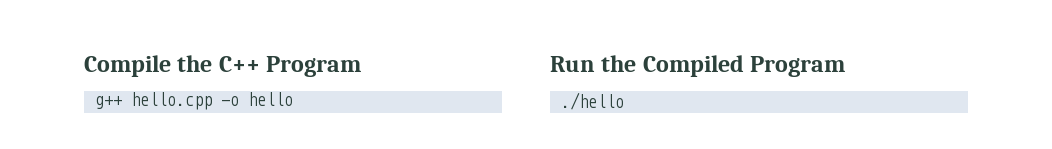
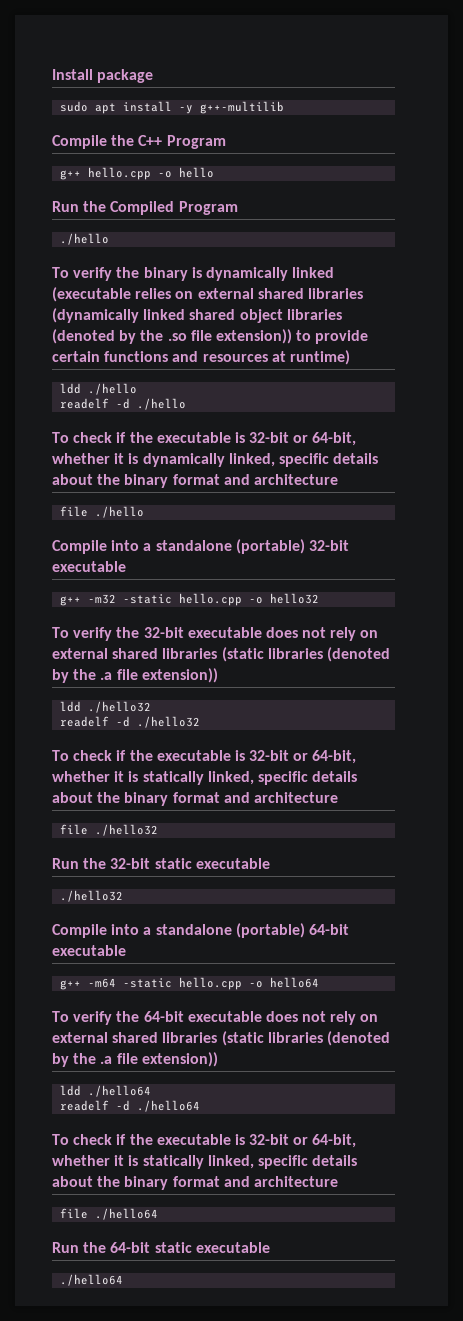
(84, 66) none -> [52,69,154,83] [59,101,284,114] Install package // sudo apt install -y g++-multilib //
(625, 101) none -> [52,267,335,281] [52,287,363,302] [52,308,342,323] [52,329,369,344] [52,350,350,365] [59,383,137,395] [59,398,186,410] [52,432,357,446] [52,453,379,467] [52,474,338,488] [59,506,144,518] [52,539,349,554] [52,561,126,572] [59,593,319,606] [52,627,379,641] [52,647,390,662] [52,668,218,683] [59,701,151,713] [59,716,200,728] [52,750,357,764] [52,771,358,785] [52,792,338,806] [59,824,158,836] [52,858,270,869] [59,890,123,902] [52,923,349,938] [52,945,126,956] [59,977,319,990] [52,1011,379,1025] [52,1031,390,1046] [52,1052,218,1067] [59,1085,151,1097] [59,1100,200,1112] [52,1134,357,1148] [52,1155,358,1169] [52,1176,338,1190] [59,1208,158,1220] [52,1242,270,1253] [59,1274,123,1286] // To verify the binary is dynamically linked (executable relies on external shared libraries (dynamically linked shared object libraries (denoted by the .so file extension)) to provide certain functions and resources at runtime) // ldd ./hello // readelf -d ./hello // To check if the executable is 32-bit or 64-bit, whether it is dynamically linked, specific details about the binary format and architecture // file ./hello // Compile into a standalone (portable) 32-bit executable // g++ -m32 -static hello.cpp -o hello32 // To verify the 32-bit executable does not rely on external shared libraries (static libraries (denoted by the .a file extension)) // ldd ./hello32 // readelf -d ./hello32 // To check if the executable is 32-bit or 64-bit, whether it is statically linked, specific details about the binary format and architecture // file ./hello32 // Run the 32-bit static executable // ./hello32 // Compile into a standalone (portable) 64-bit executable // g++ -m64 -static hello.cpp -o hello64 // To verify the 64-bit executable does not rely on external shared libraries (static libraries (denoted by the .a file extension)) // ldd ./hello64 // readelf -d ./hello64 // To check if the executable is 32-bit or 64-bit, whether it is statically linked, specific details about the binary format and architecture // file ./hello64 // Run the 64-bit static executable // ./hello64

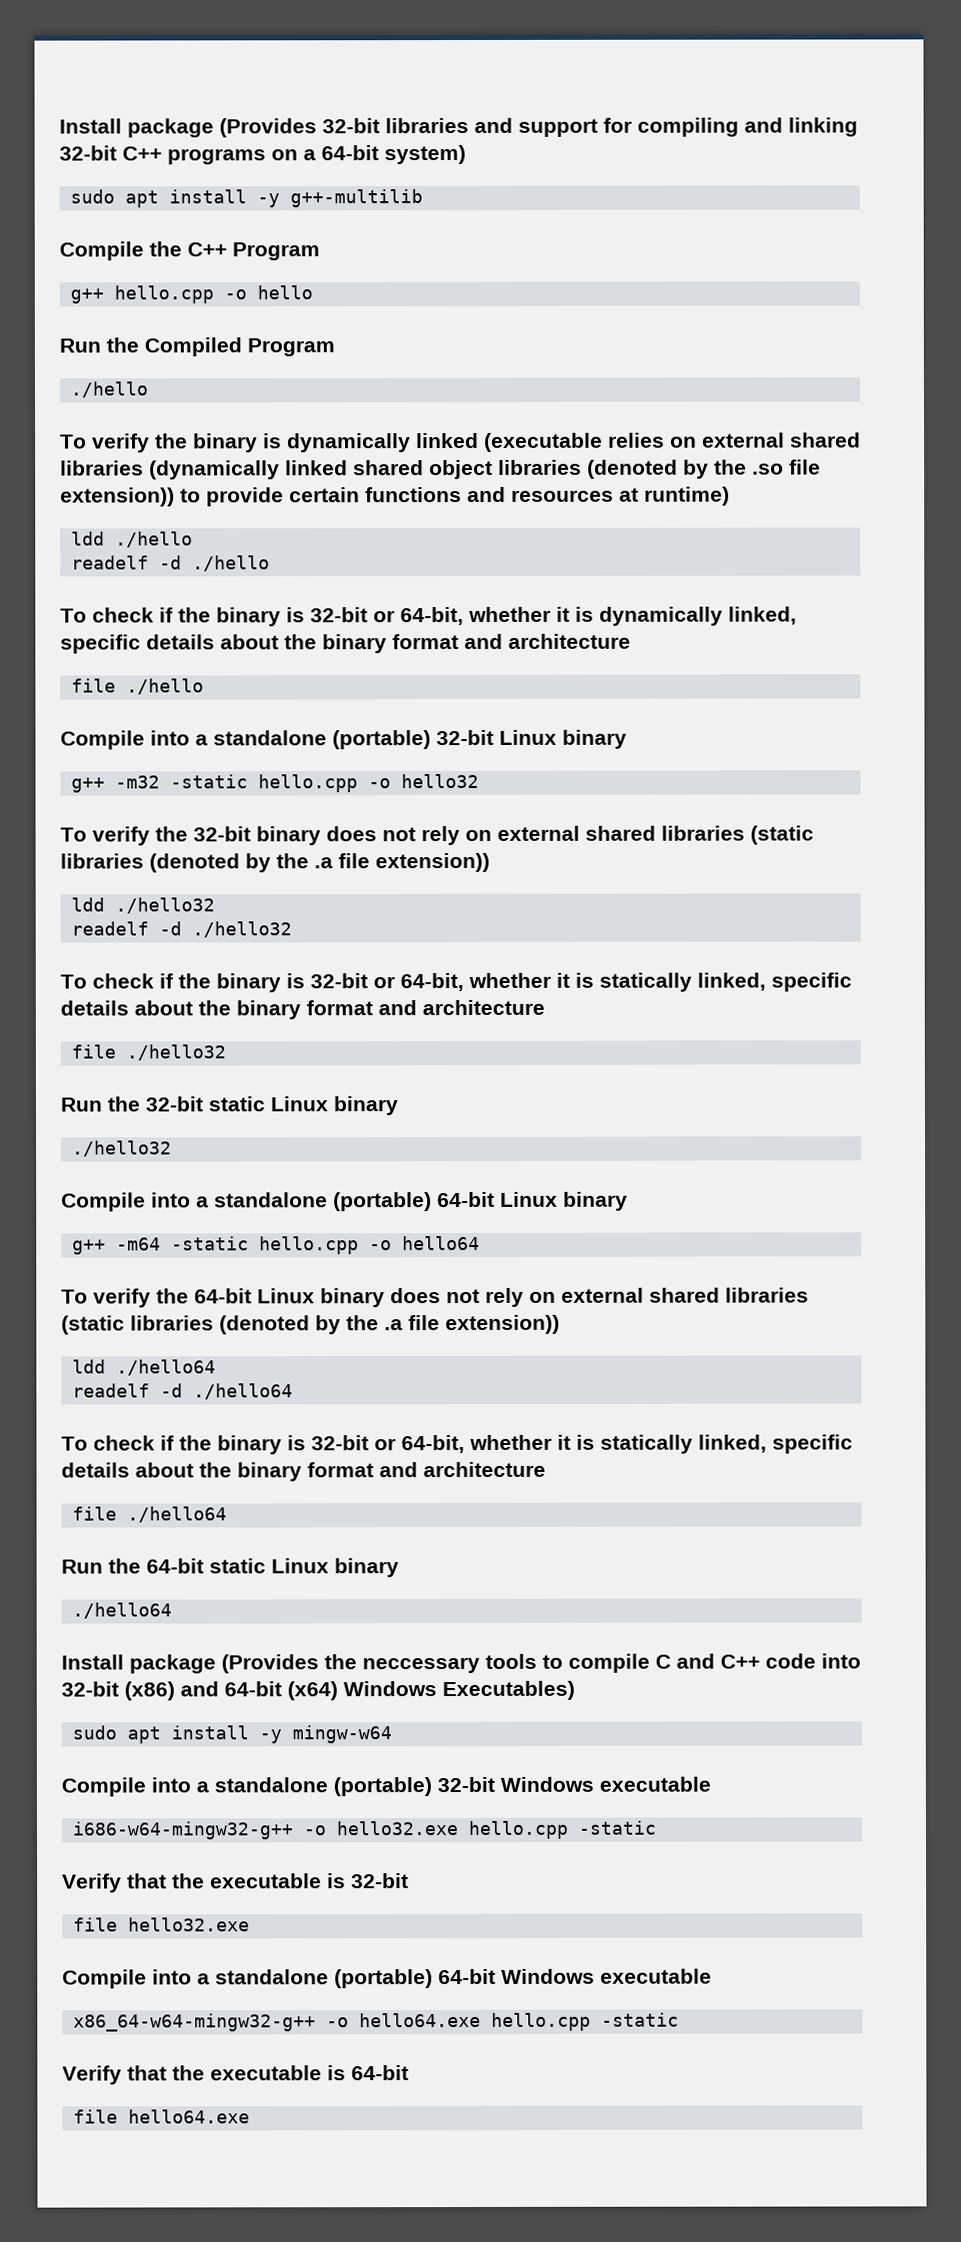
[52,69,154,83] Install package -> [59,117,858,138] [59,145,466,165] Install package (Provides 32-bit libraries and support for compiling and linking 32-bit C++ programs on a 64-bit system)
[156,432,231,443] executable -> [216,607,281,627] binary
[52,561,126,572] executable -> [499,729,627,749] Linux binary
[187,627,262,638] executable -> [256,826,321,846] binary
[156,750,231,761] executable -> [216,973,281,993] binary
[195,858,270,869] executable -> [270,1096,398,1116] Linux binary
[52,945,126,956] executable -> [500,1191,628,1211] Linux binary
[187,1011,262,1022] executable -> [257,1288,385,1308] Linux binary
[156,1134,231,1145] executable -> [217,1435,282,1455] binary
[195,1242,270,1253] [59,1274,123,1286] executable // ./hello64 -> [271,1558,399,1578] [72,1602,173,1619] [61,1653,861,1674] [61,1680,575,1701] [72,1725,393,1744] [61,1776,711,1797] [72,1820,657,1840] [62,1873,409,1893] [73,1917,251,1932] [62,1968,712,1989] [73,2012,680,2032] [62,2065,409,2085] [73,2109,251,2124] Linux binary // ./hello64 // Install package (Provides the neccessary tools to compile C and C++ code into 32-bit (x86) and 64-bit (x64) Windows Executables) // sudo apt install -y mingw-w64 // Compile into a standalone (portable) 32-bit Windows executable // i686-w64-mingw32-g++ -o hello32.exe hello.cpp -static // Verify that the executable is 32-bit // file hello32.exe // Compile into a standalone (portable) 64-bit Windows executable // x86_64-w64-mingw32-g++ -o hello64.exe hello.cpp -static // Verify that the executable is 64-bit // file hello64.exe

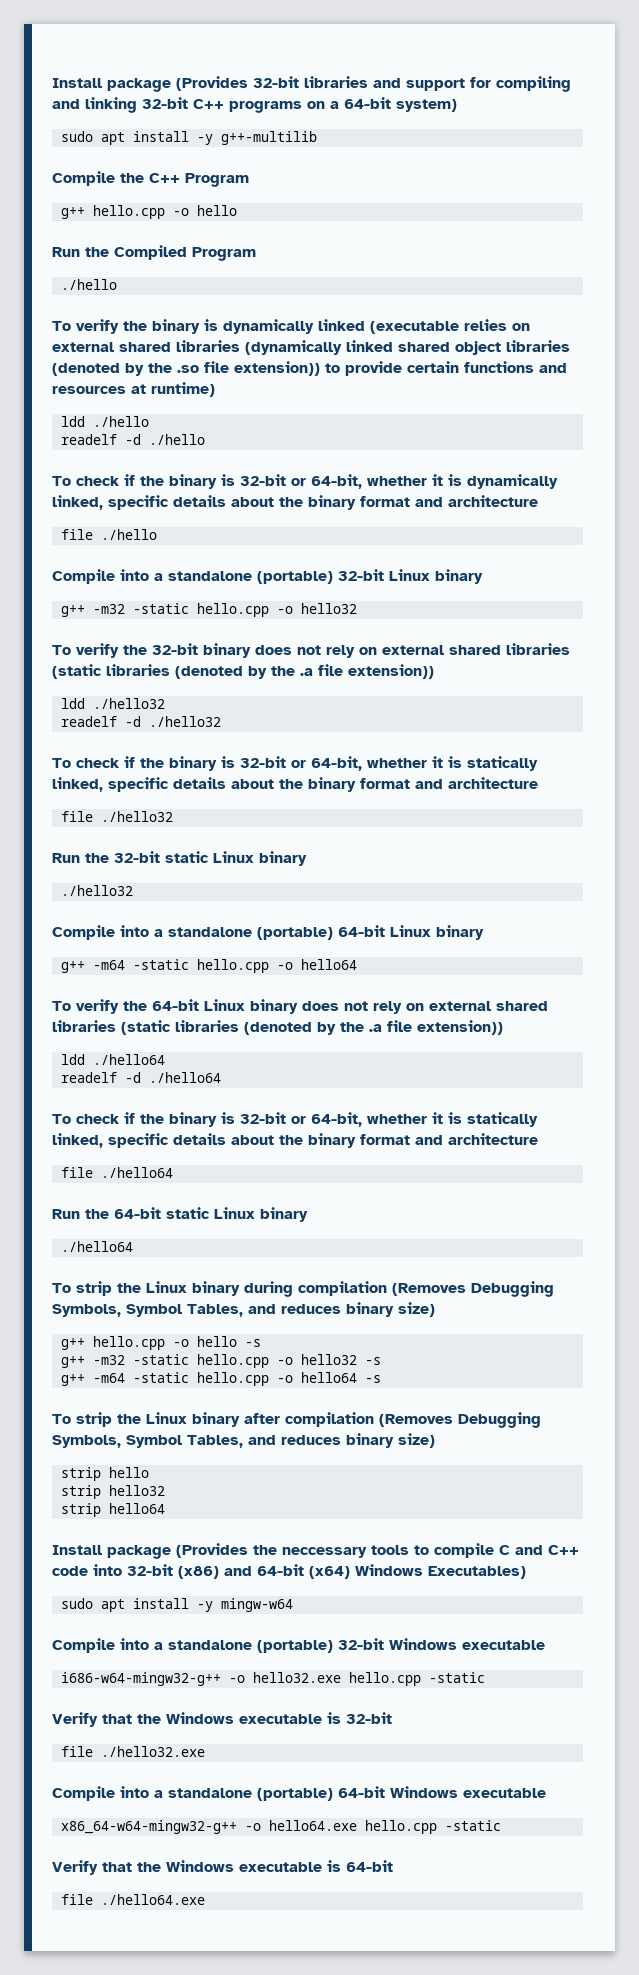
(173, 1610) none -> [52,1281,554,1297] [52,1302,435,1317] [60,1336,261,1350] [60,1354,381,1368] [60,1372,381,1386] [52,1412,541,1428] [52,1433,435,1448] [60,1467,149,1481] [60,1485,165,1499] [60,1503,165,1517] // To strip the Linux binary during compilation (Removes Debugging Symbols, Symbol Tables, and reduces binary size) // g++ hello.cpp -o hello -s // g++ -m32 -static hello.cpp -o hello32 -s // g++ -m64 -static hello.cpp -o hello64 -s // To strip the Linux binary after compilation (Removes Debugging Symbols, Symbol Tables, and reduces binary size) // strip hello // strip hello32 // strip hello64
(205, 1881) none -> [166,1712,234,1724] Windows
[128,1917,251,1932] hello32.exe -> [100,1746,205,1757] ./hello32.exe
(205, 2073) none -> [166,1860,234,1872] Windows
[128,2109,251,2124] hello64.exe -> [100,1894,205,1905] ./hello64.exe

